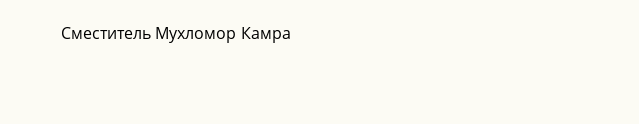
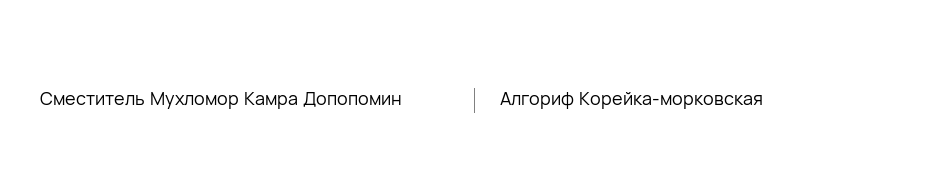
(291, 35) none -> [302,92,763,109] Допопомин Алгориф Корейка-морковская

